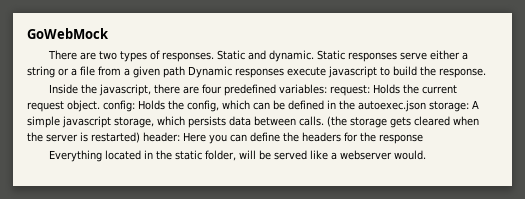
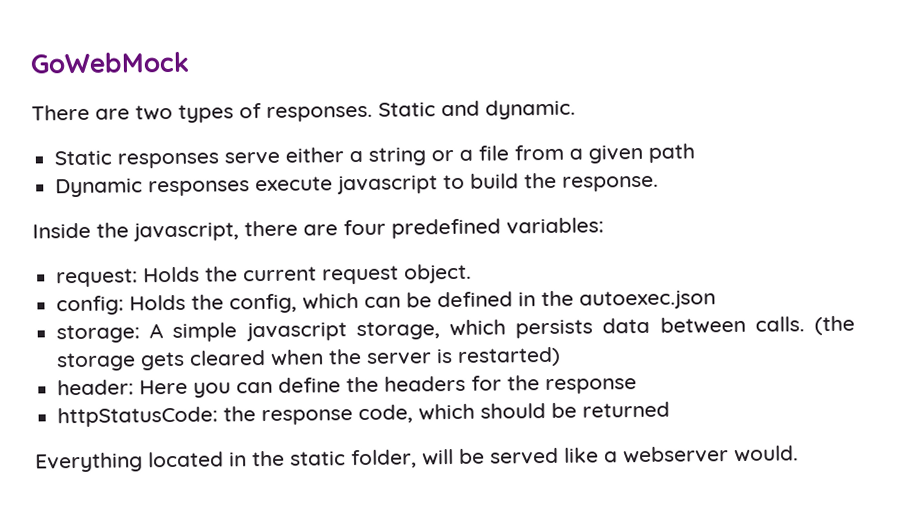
(314, 56) none -> (576, 109) //
(185, 72) none -> (696, 153) //
(327, 89) none -> (604, 226) //
(100, 106) none -> (473, 273) //
(426, 106) none -> (717, 300) //
(140, 137) none -> (562, 356) //
(423, 139) none -> [57,401,671,428] // httpStatusCode: the response code, which should be returned

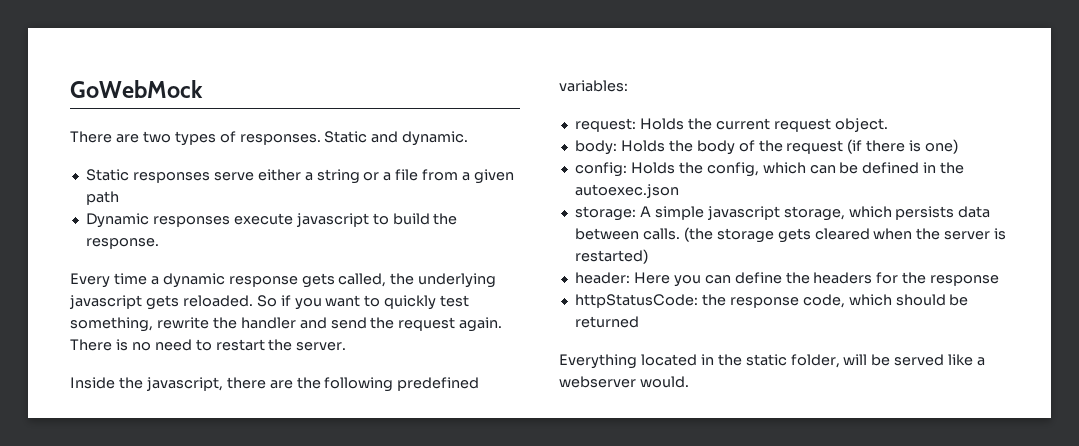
(660, 183) none -> [70,273,497,288] [69,295,470,310] [70,317,503,332] [70,339,347,351] // Every time a dynamic response gets called, the underlying javascript gets reloaded. So if you want to quickly test something, rewrite the handler and send the request again. There is no need to restart the server.
[343,219,386,236] four -> [296,377,394,392] the following
(473, 273) none -> [574,139,959,155] // body: Holds the body of the request (if there is one)

